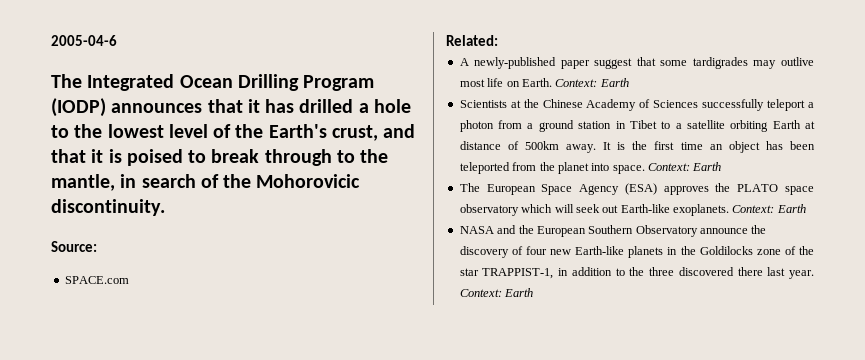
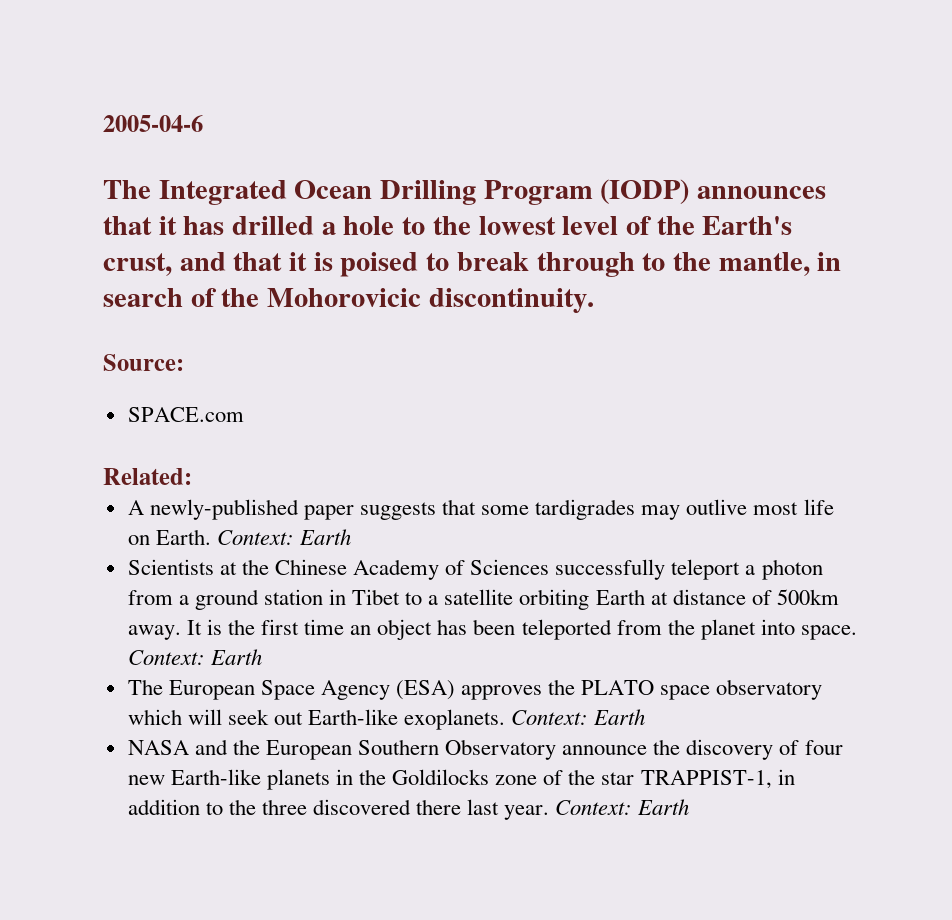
[594,58,633,69] suggest -> [359,502,436,520] suggests

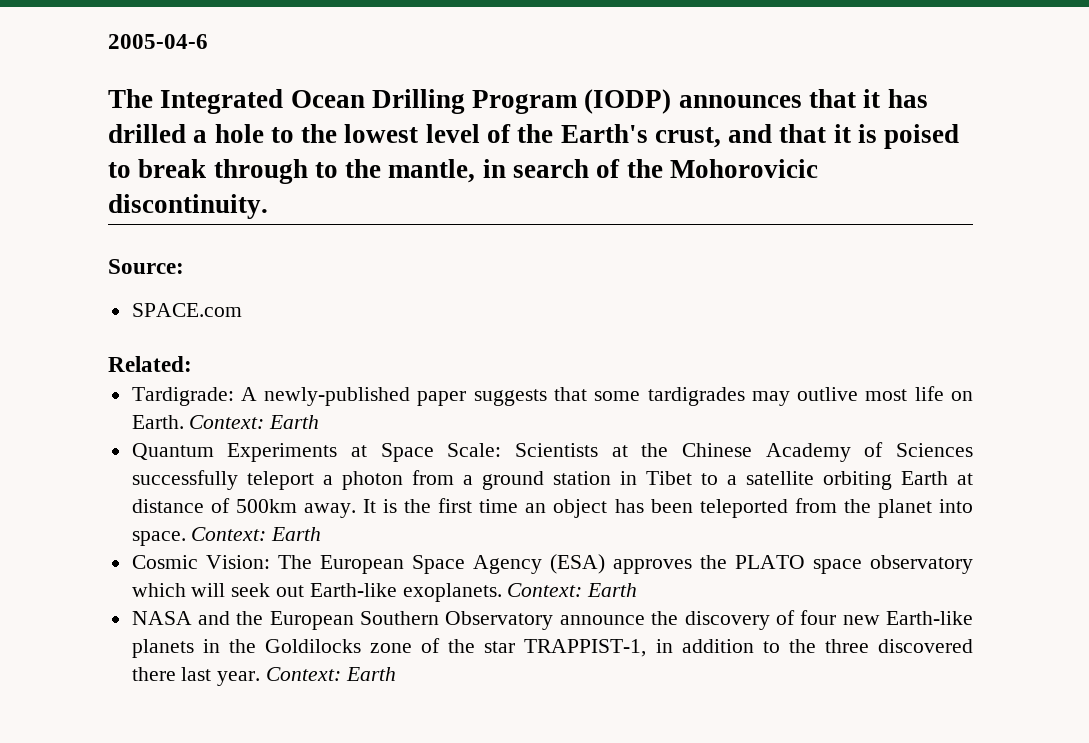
(192, 476) none -> [131,387,234,406] Tardigrade:
(351, 537) none -> [131,443,502,462] Quantum Experiments at Space Scale:
(262, 657) none -> [131,555,270,569] Cosmic Vision:

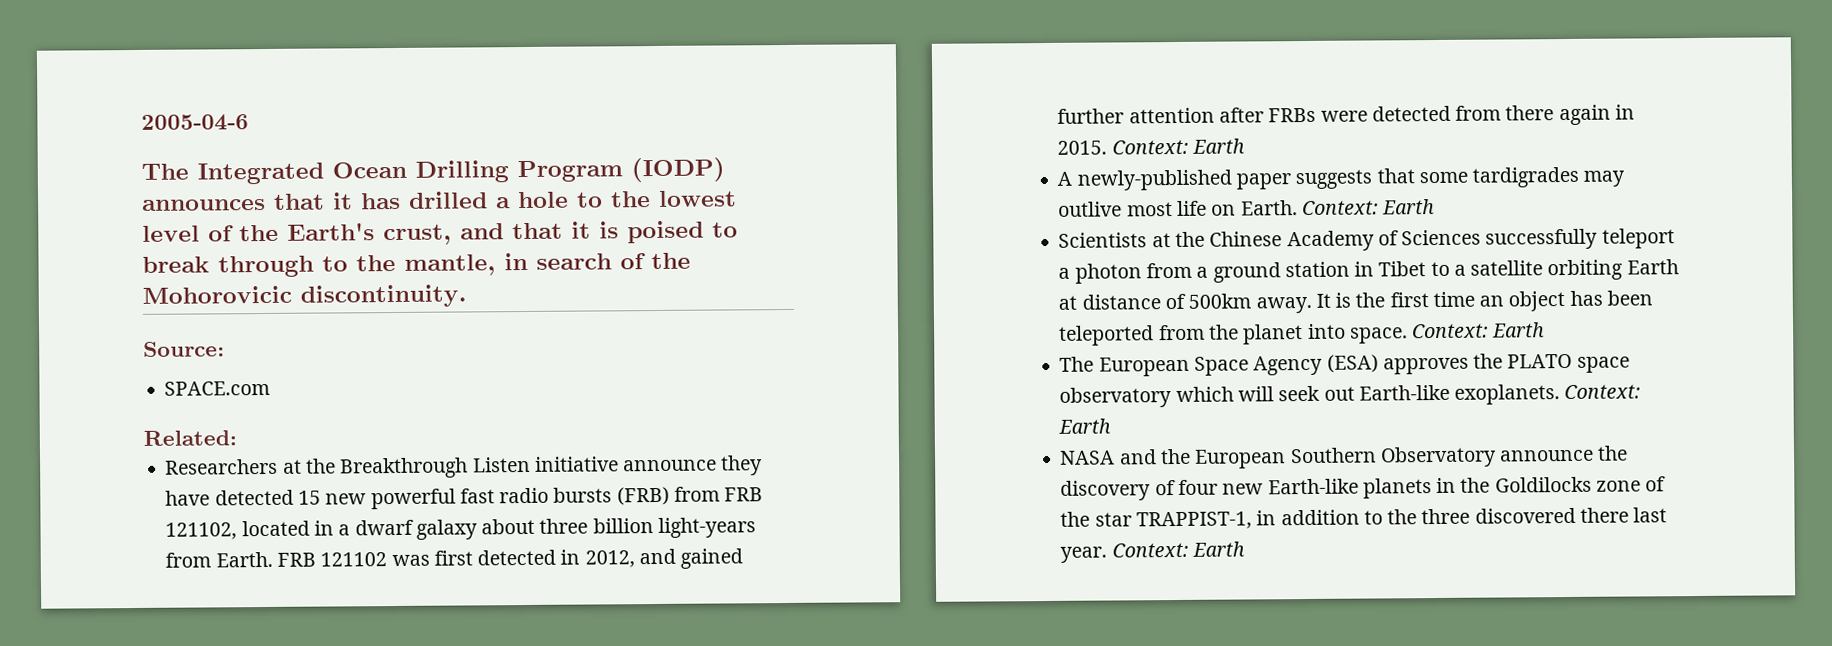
[131,387,234,406] Tardigrade: -> [165,455,764,479] [165,486,764,510] [165,517,756,540] [165,548,744,569] [1057,104,1635,126] [1057,138,1245,155] Researchers at the Breakthrough Listen initiative announce they have detected 15 new powerful fast radio bursts (FRB) from FRB 121102, located in a dwarf galaxy about three billion light-years from Earth. FRB 121102 was first detected in 2012, and gained further attention after FRBs were detected from there again in 2015. Context: Earth //
[131,443,502,462] Quantum Experiments at Space Scale: -> (1436, 207) none
[131,555,270,569] Cosmic Vision: -> (1546, 330) none

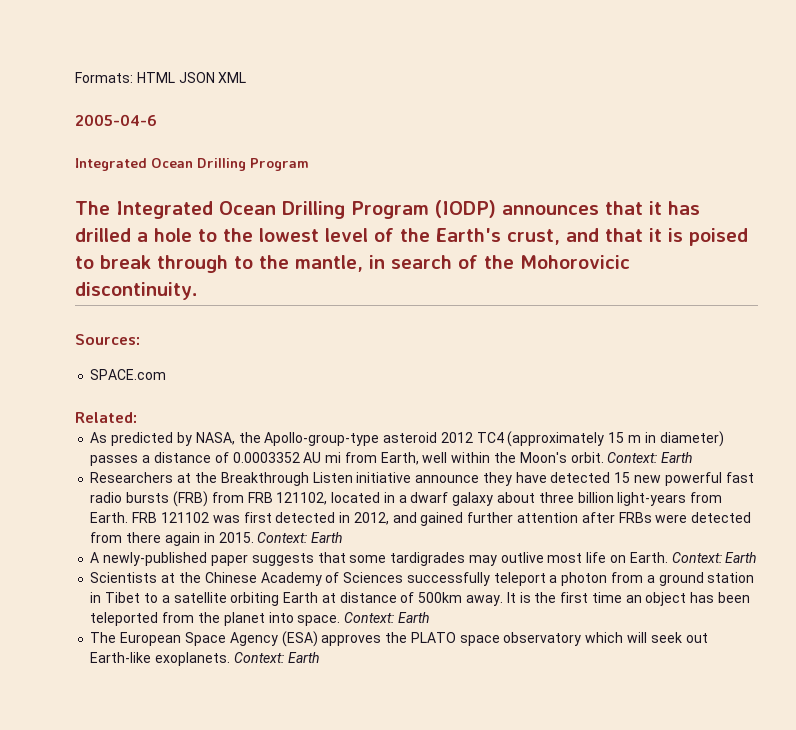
[141,114,249,131] 2005-04-6 -> [75,72,247,83] [75,114,157,126] [75,158,309,171] Formats: HTML JSON XML // 2005-04-6 // Integrated Ocean Drilling Program
[143,341,225,357] Source: -> [75,334,140,345] Sources:
(237, 438) none -> [90,431,724,447] [90,452,693,466] // As predicted by NASA, the Apollo-group-type asteroid 2012 TC4 (approximately 15 m in diameter) passes a distance of 0.0003352 AU mi from Earth, well within the Moon's orbit. Context: Earth
[1059,445,1629,469] [1060,476,1667,501] [1060,507,1668,530] [1060,541,1245,563] // NASA and the European Southern Observatory announce the discovery of four new Earth-like planets in the Goldilocks zone of the star TRAPPIST-1, in addition to the three discovered there last year. Context: Earth -> (319, 657) none

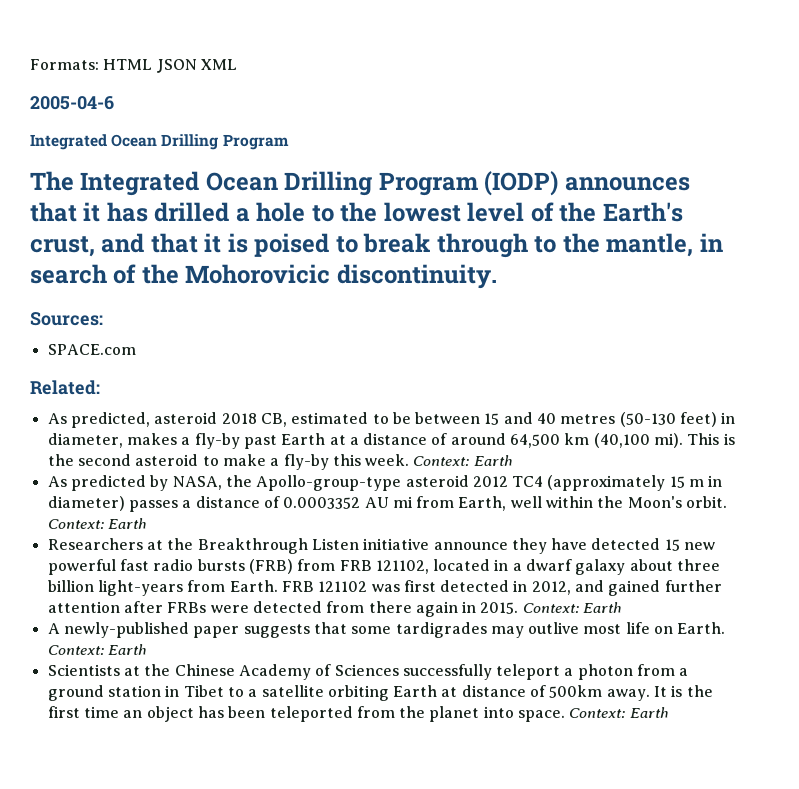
(137, 417) none -> [47,412,736,428] [47,433,735,449] [47,454,513,470] // As predicted, asteroid 2018 CB, estimated to be between 15 and 40 metres (50-130 feet) in diameter, makes a fly-by past Earth at a distance of around 64,500 km (40,100 mi). This is the second asteroid to make a fly-by this week. Context: Earth
[90,631,708,647] [90,652,319,666] // The European Space Agency (ESA) approves the PLATO space observatory which will seek out Earth-like exoplanets. Context: Earth -> (669, 712) none

